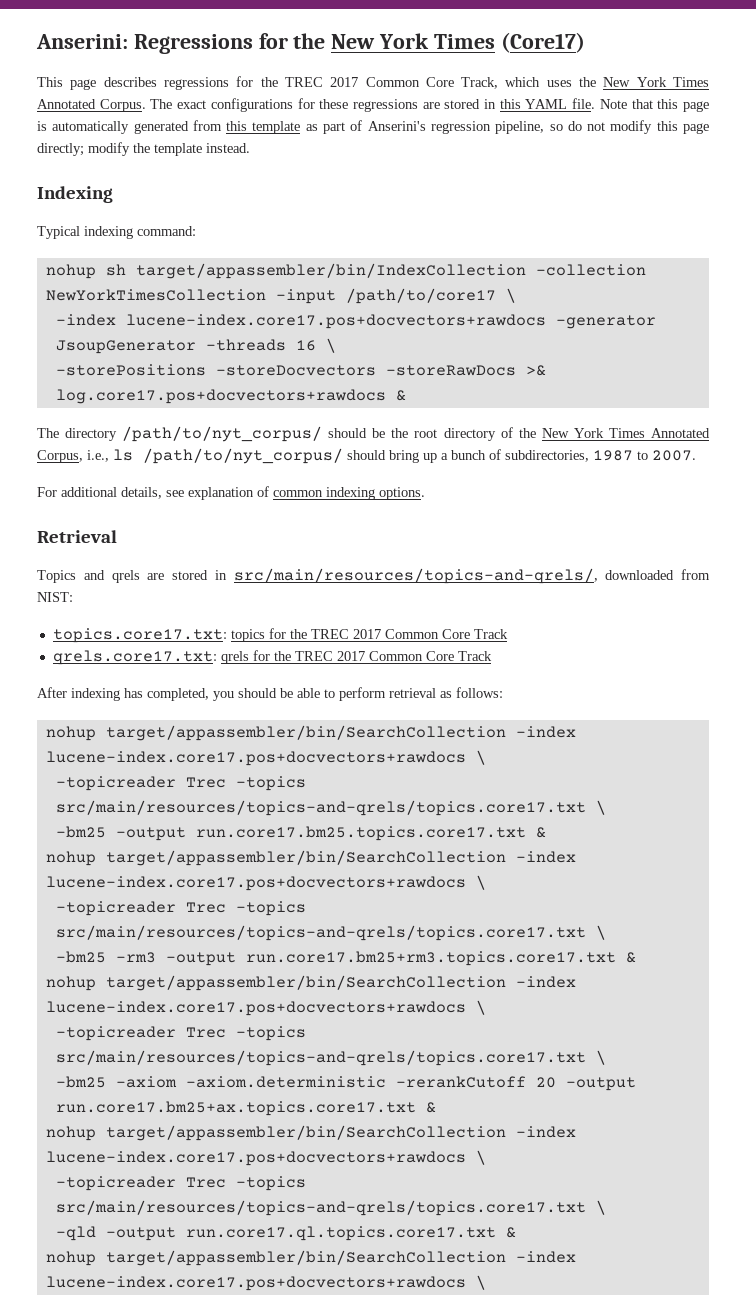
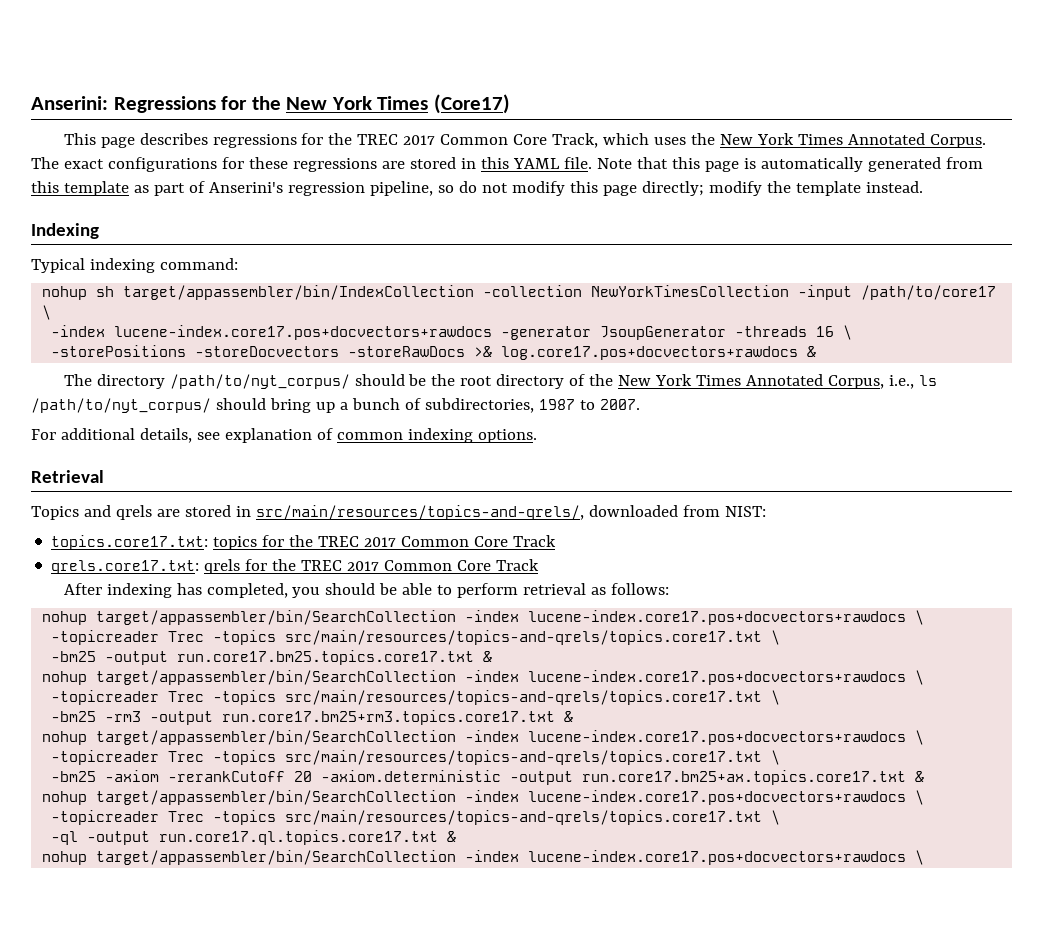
[185,1076,386,1088] -axiom.deterministic -> (160, 776) none
(556, 1082) none -> [321,770,502,782] -axiom.deterministic
[55,1226,96,1241] -qld -> [51,831,79,845] -ql

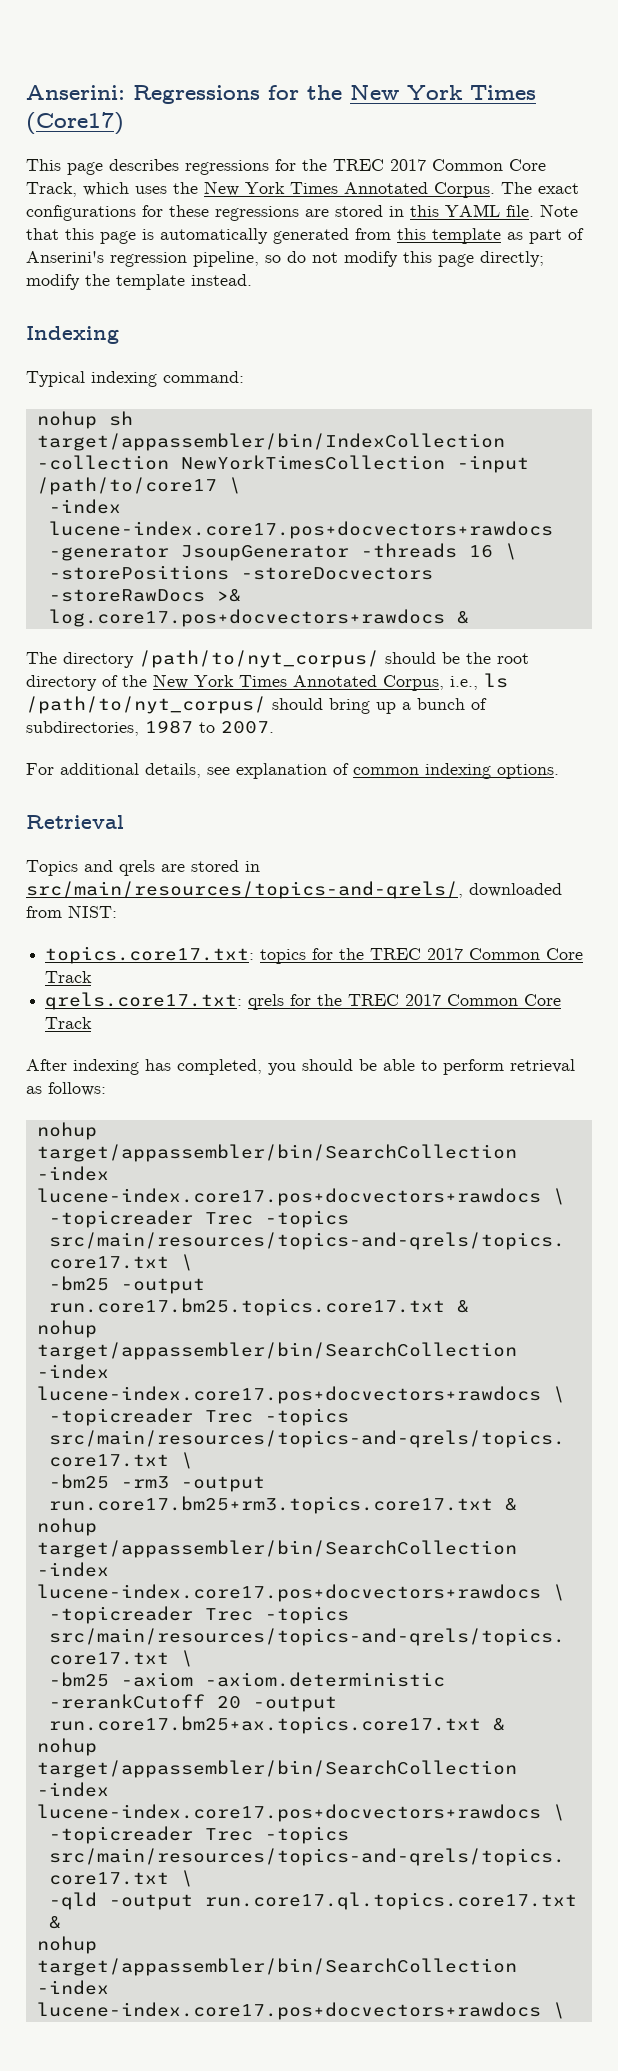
(160, 776) none -> [204,1672,445,1687] -axiom.deterministic
[321,770,502,782] -axiom.deterministic -> (241, 1702) none
[51,831,79,845] -ql -> [48,1892,97,1910] -qld

